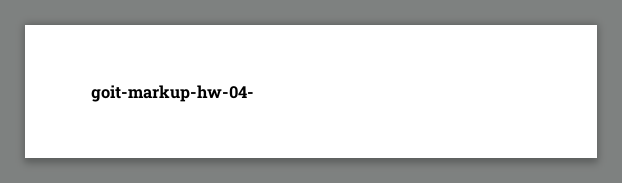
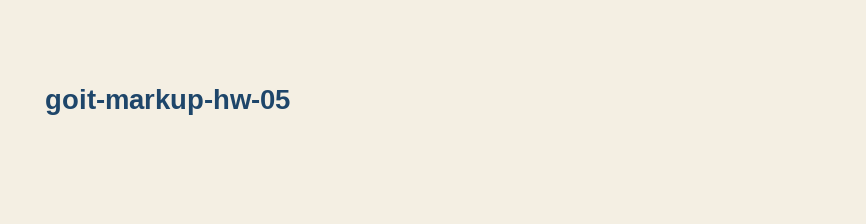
[91,85,254,102] goit-markup-hw-04- -> [45,89,290,115] goit-markup-hw-05

